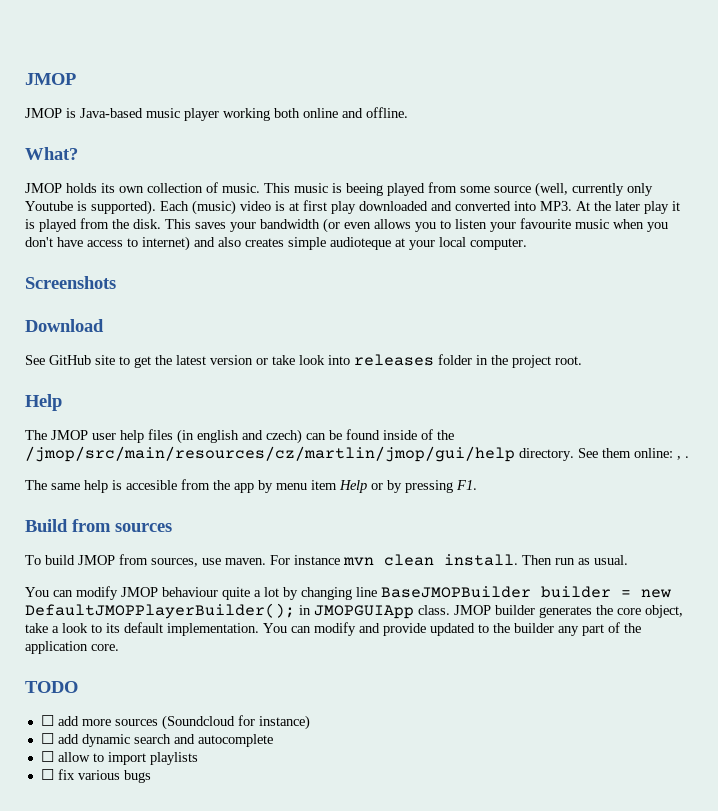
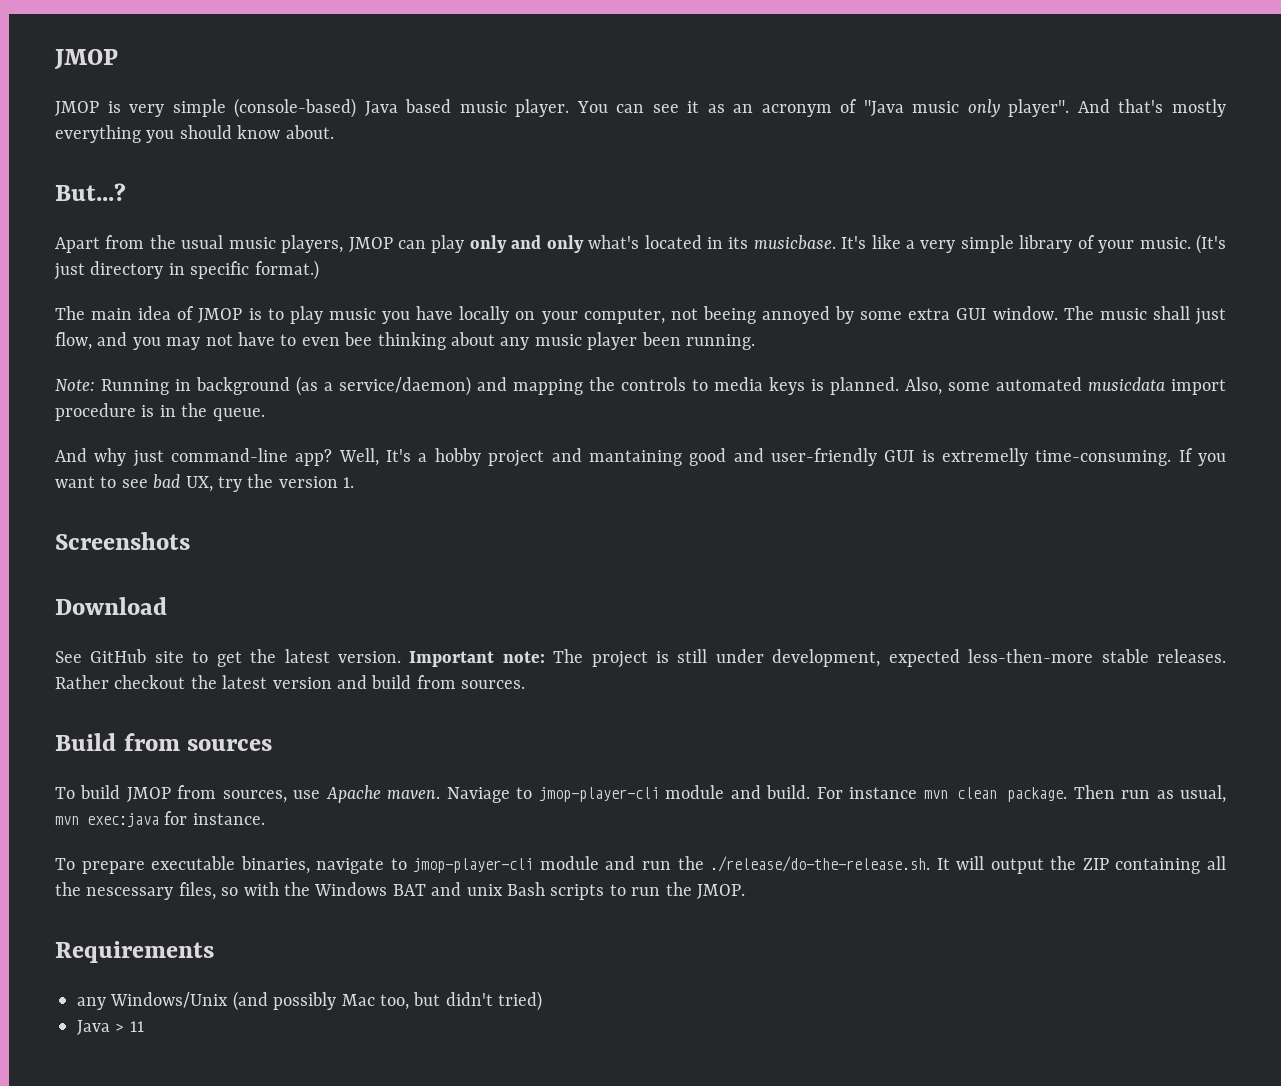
[80,107,408,121] [25,147,78,160] [25,182,653,197] [25,200,680,215] [25,218,668,233] [25,236,527,251] Java-based music player working both online and offline. // What? // JMOP holds its own collection of music. This music is beeing played from some source (well, currently only Youtube is supported). Each (music) video is at first play downloaded and converted into MP3. At the later play it is played from the disk. This saves your bandwidth (or even allows you to listen your favourite music when you don't have access to internet) and also creates simple audioteque at your local computer. -> [129,98,1226,118] [55,125,334,143] [55,183,126,201] [55,234,1226,254] [54,260,319,280] [55,306,1226,325] [55,332,755,350] [55,376,1226,396] [55,403,265,421] [55,448,1226,467] [55,474,355,492] very simple (console-based) Java based music player. You can see it as an acronym of "Java music only player". And that's mostly everything you should know about. // But...? // Apart from the usual music players, JMOP can play only and only what's located in its musicbase. It's like a very simple library of your music. (It's just directory in specific format.) // The main idea of JMOP is to play music you have locally on your computer, not beeing annoyed by some extra GUI window. The music shall just flow, and you may not have to even bee thinking about any music player been running. // Note: Running in background (as a service/daemon) and mapping the controls to media keys is planned. Also, some automated musicdata import procedure is in the queue. // And why just command-line app? Well, It's a hobby project and mantaining good and user-friendly GUI is extremelly time-consuming. If you want to see bad UX, try the version 1.
[210,354,582,368] [25,394,62,411] [25,429,454,444] [25,446,689,462] [25,479,477,493] version or take look into releases folder in the project root. // Help // The JMOP user help files (in english and czech) can be found inside of the /jmop/src/main/resources/cz/martlin/jmop/gui/help directory. See them online: , . // The same help is accesible from the app by menu item Help or by pressing F1. -> [337,649,1227,668] [55,675,526,689] version. Important note: The project is still under development, expected less-then-more stable releases. Rather checkout the latest version and build from sources.
[225,558,266,565] maven. -> [325,785,811,803] Apache maven. Naviage to jmop-player-cli module and build.
[444,554,518,566] install. -> [1007,787,1068,802] package.
[594,555,628,565] [25,586,671,600] [25,603,683,619] [25,622,641,636] [25,641,119,654] [25,681,78,693] [40,715,310,730] [40,733,273,747] [40,751,198,765] [40,769,151,783] usual. // You can modify JMOP behaviour quite a lot by changing line BaseJMOPBuilder builder = new DefaultJMOPPlayerBuilder(); in JMOPGUIApp class. JMOP builder generates the core object, take a look to its default implementation. You can modify and provide updated to the builder any part of the application core. // TODO // ☐ add more sources (Soundcloud for instance) // ☐ add dynamic search and autocomplete // ☐ allow to import playlists // ☐ fix various bugs -> [1180,785,1227,803] [55,811,265,827] [55,856,1227,874] [55,882,745,900] [55,941,214,963] [77,991,543,1011] [77,1020,144,1035] usual, mvn exec:java for instance. // To prepare executable binaries, navigate to jmop-player-cli module and run the ./release/do-the-release.sh. It will output the ZIP containing all the nescessary files, so with the Windows BAT and unix Bash scripts to run the JMOP. // Requirements // any Windows/Unix (and possibly Mac too, but didn't tried) // Java > 11

